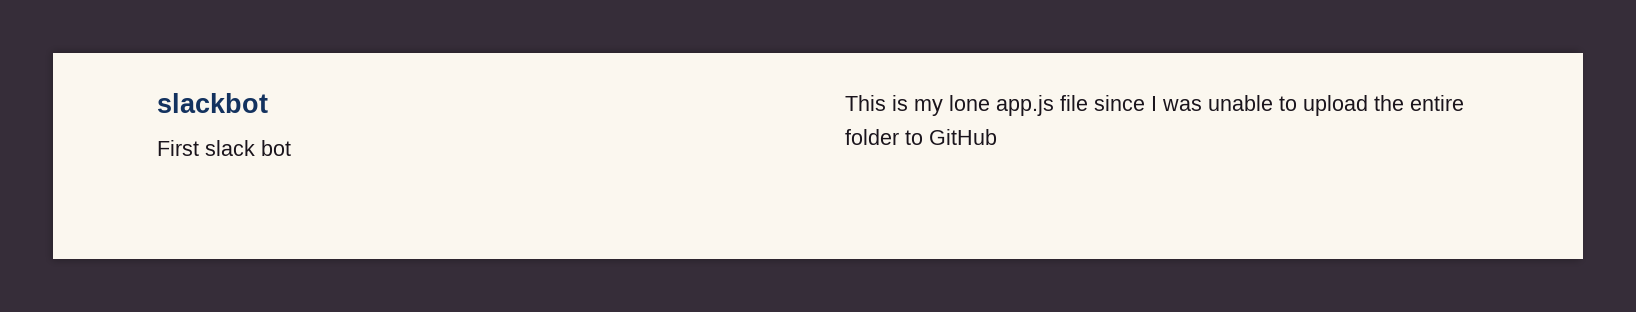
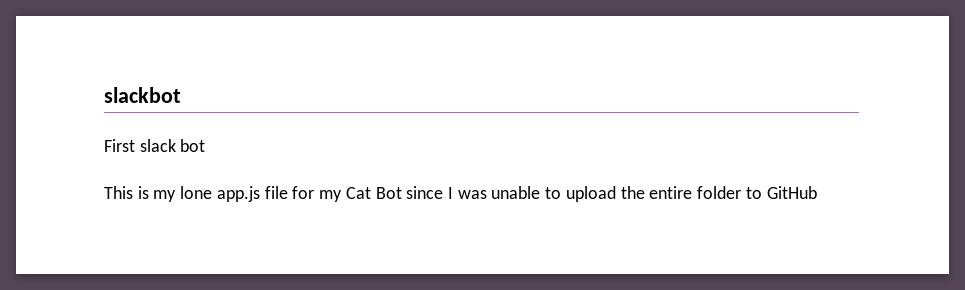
(1088, 103) none -> [292,186,402,202] for my Cat Bot

